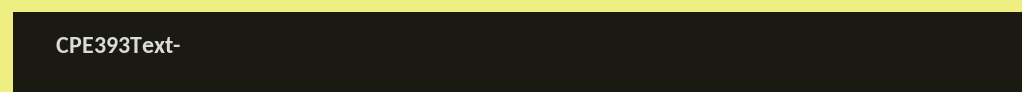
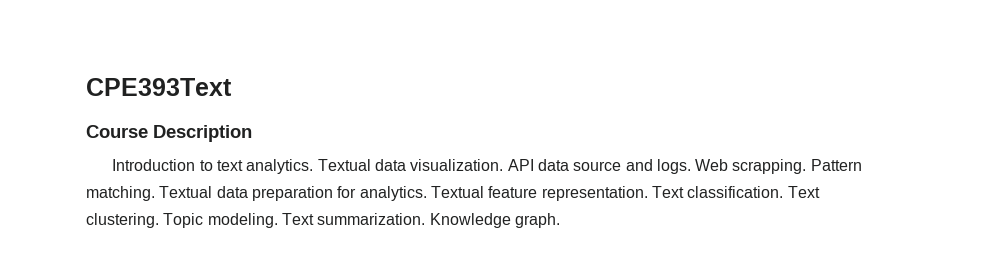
[56,37,180,53] CPE393Text- -> [86,78,232,96] [86,125,252,142] [112,159,862,174] [86,186,820,201] [86,213,560,228] CPE393Text // Course Description // Introduction to text analytics. Textual data visualization. API data source and logs. Web scrapping. Pattern matching. Textual data preparation for analytics. Textual feature representation. Text classification. Text clustering. Topic modeling. Text summarization. Knowledge graph.

